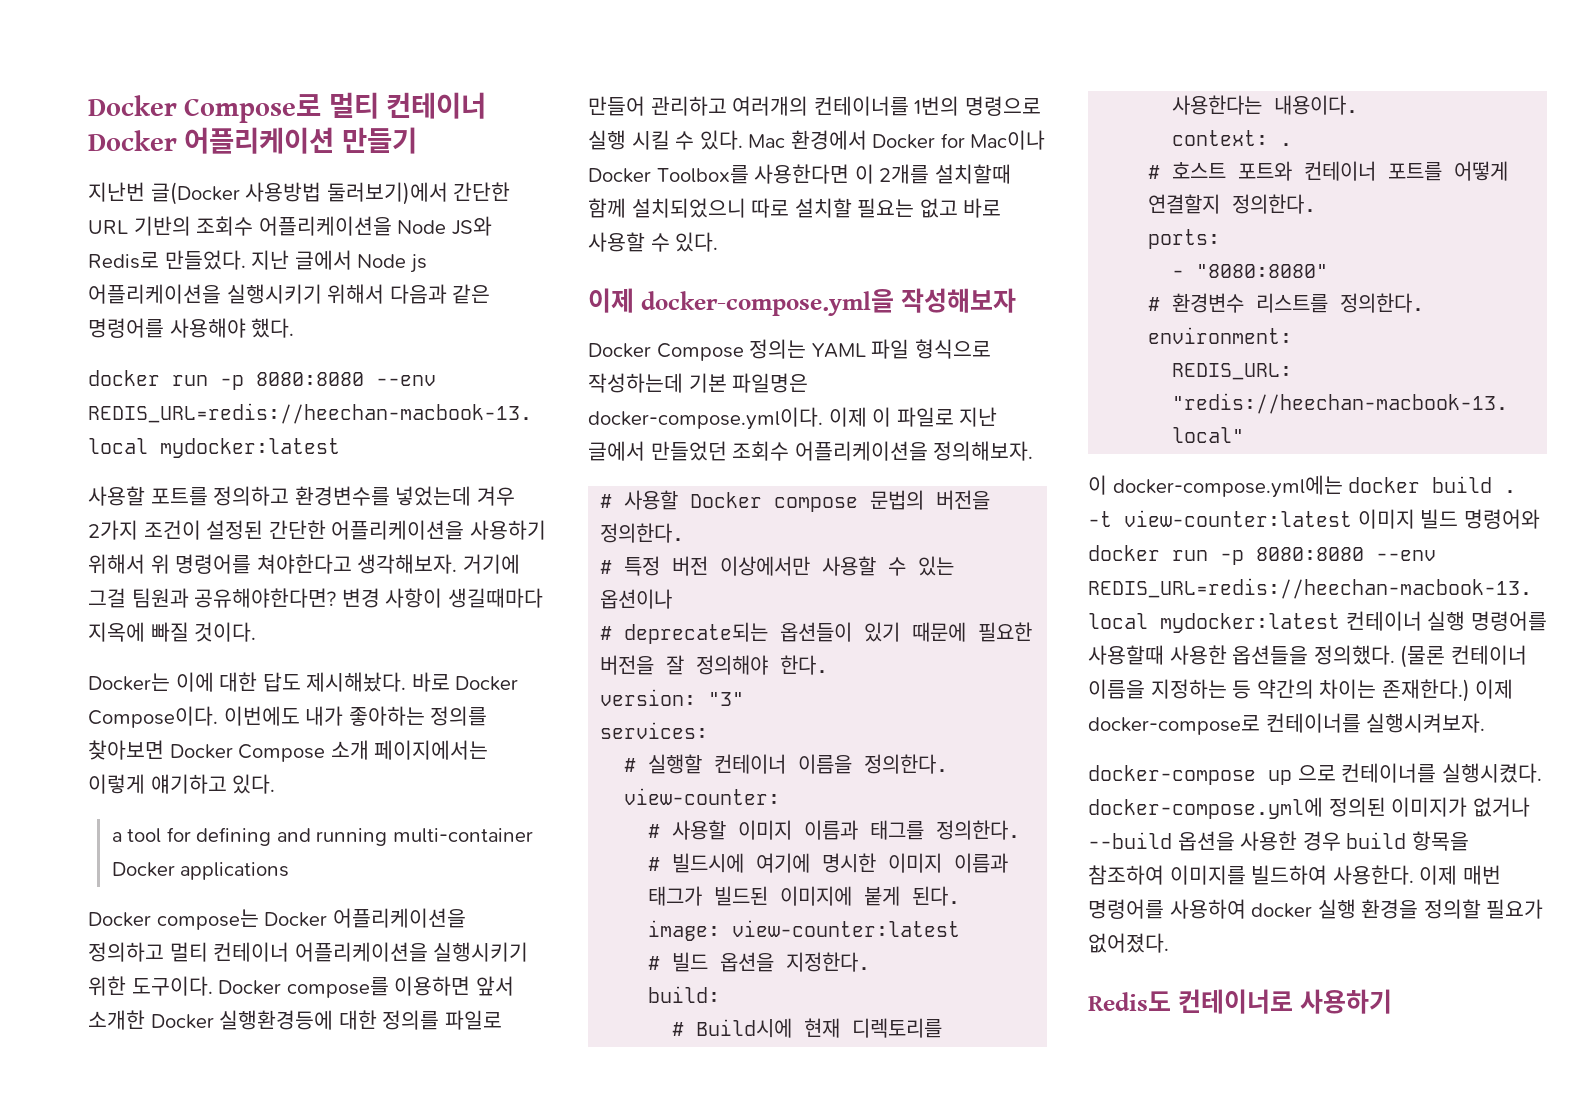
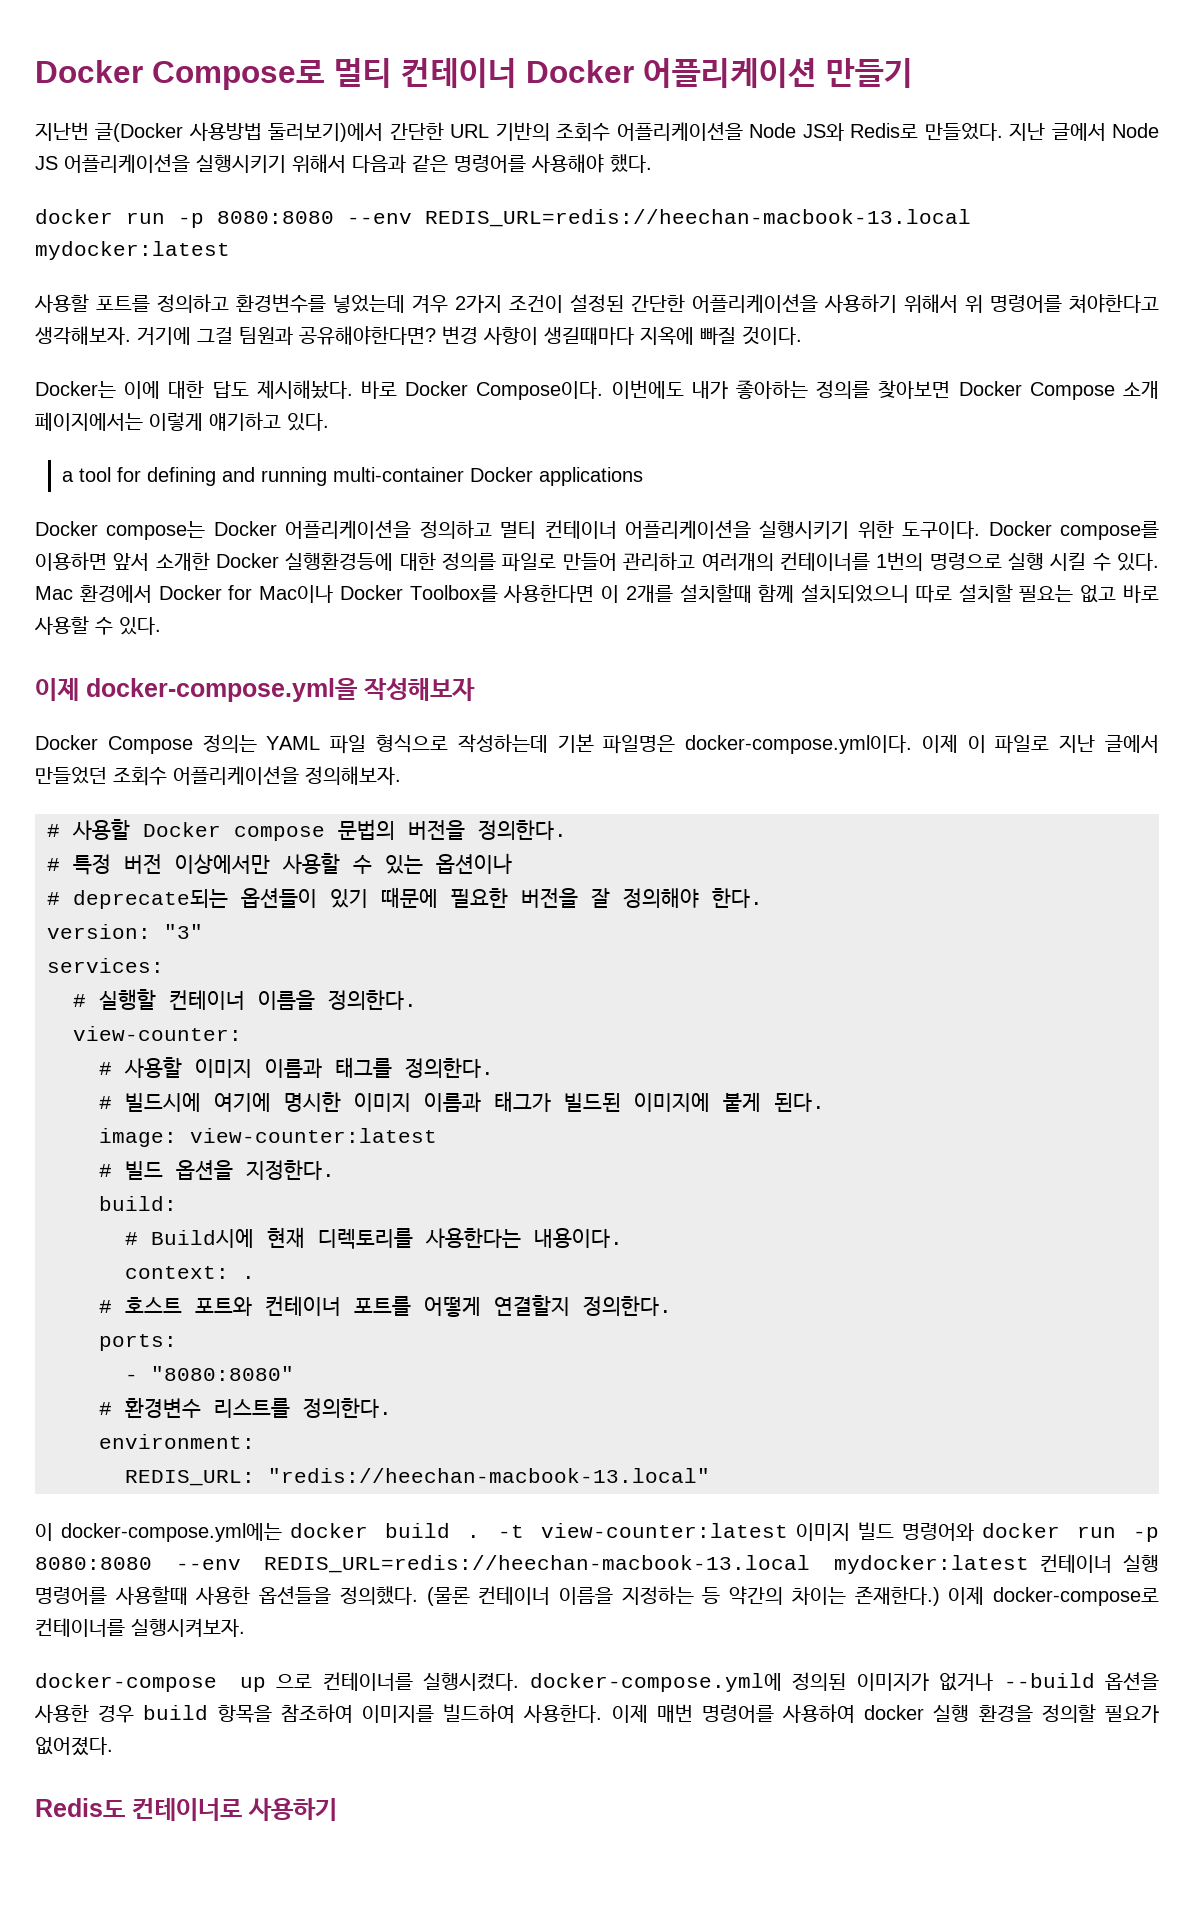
[409,254,427,273] js -> [35,156,58,170] JS

